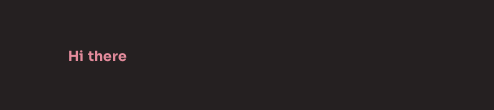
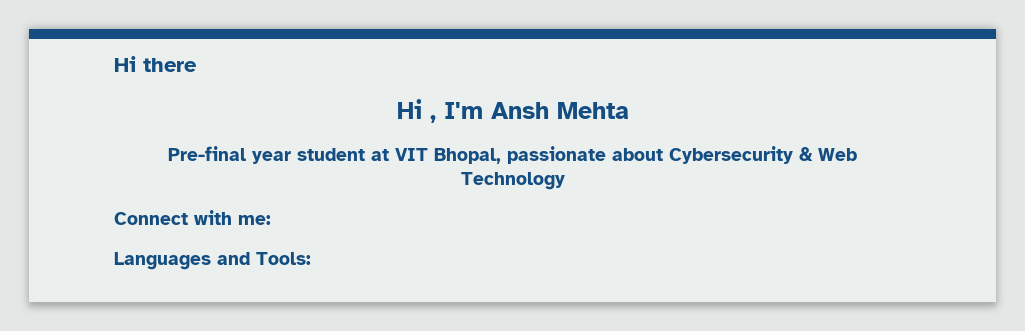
(127, 56) none -> [396,99,629,123] [168,146,857,164] [460,172,565,190] [114,210,271,225] [114,252,311,270] // Hi , I'm Ansh Mehta // Pre-final year student at VIT Bhopal, passionate about Cybersecurity & Web Technology // Connect with me: // Languages and Tools:

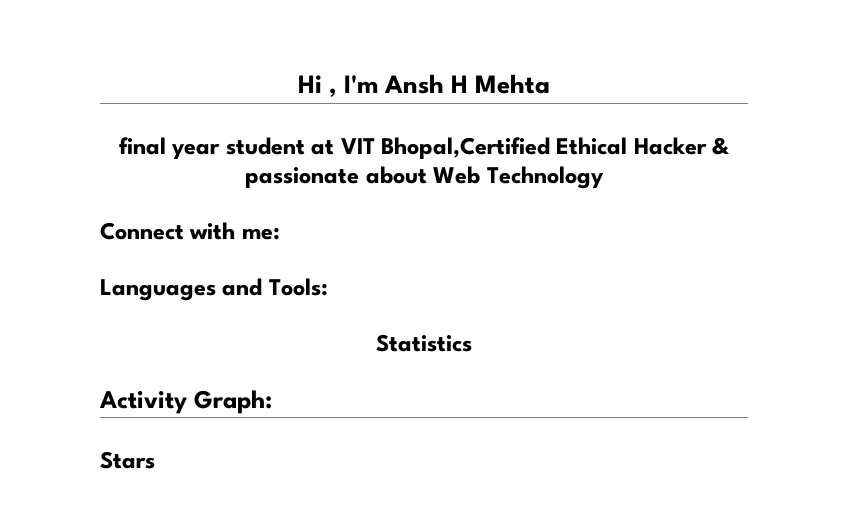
[114,56,197,72] [396,99,422,119] Hi there // Hi -> [297,75,322,93] Hi
(549, 110) none -> [451,75,469,93] H
[168,146,246,161] Pre-final -> [118,137,166,155] final
[434,146,813,164] Bhopal, passionate about Cybersecurity & -> [380,137,731,159] [245,166,427,188] Bhopal,Certified Ethical Hacker & passionate about
(311, 258) none -> [376,334,472,352] [99,390,272,414] [100,451,155,469] // Statistics // Activity Graph: // Stars

